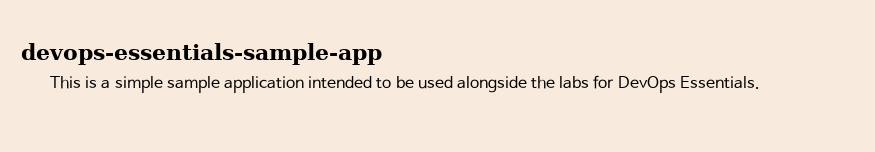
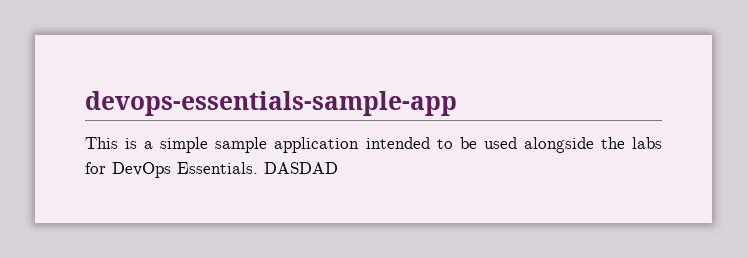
(760, 82) none -> [264,162,338,174] DASDAD

